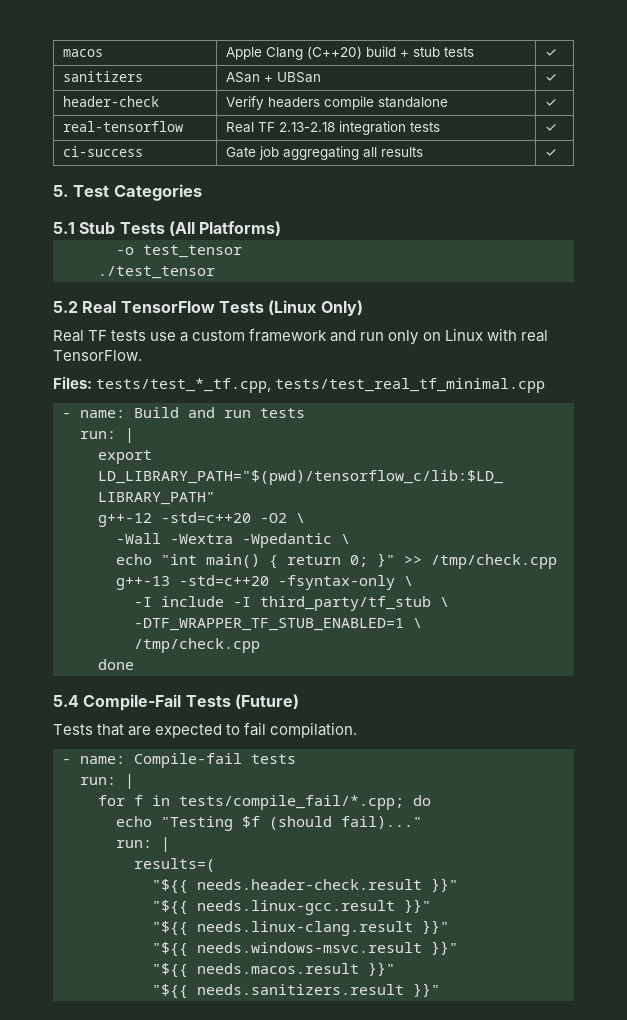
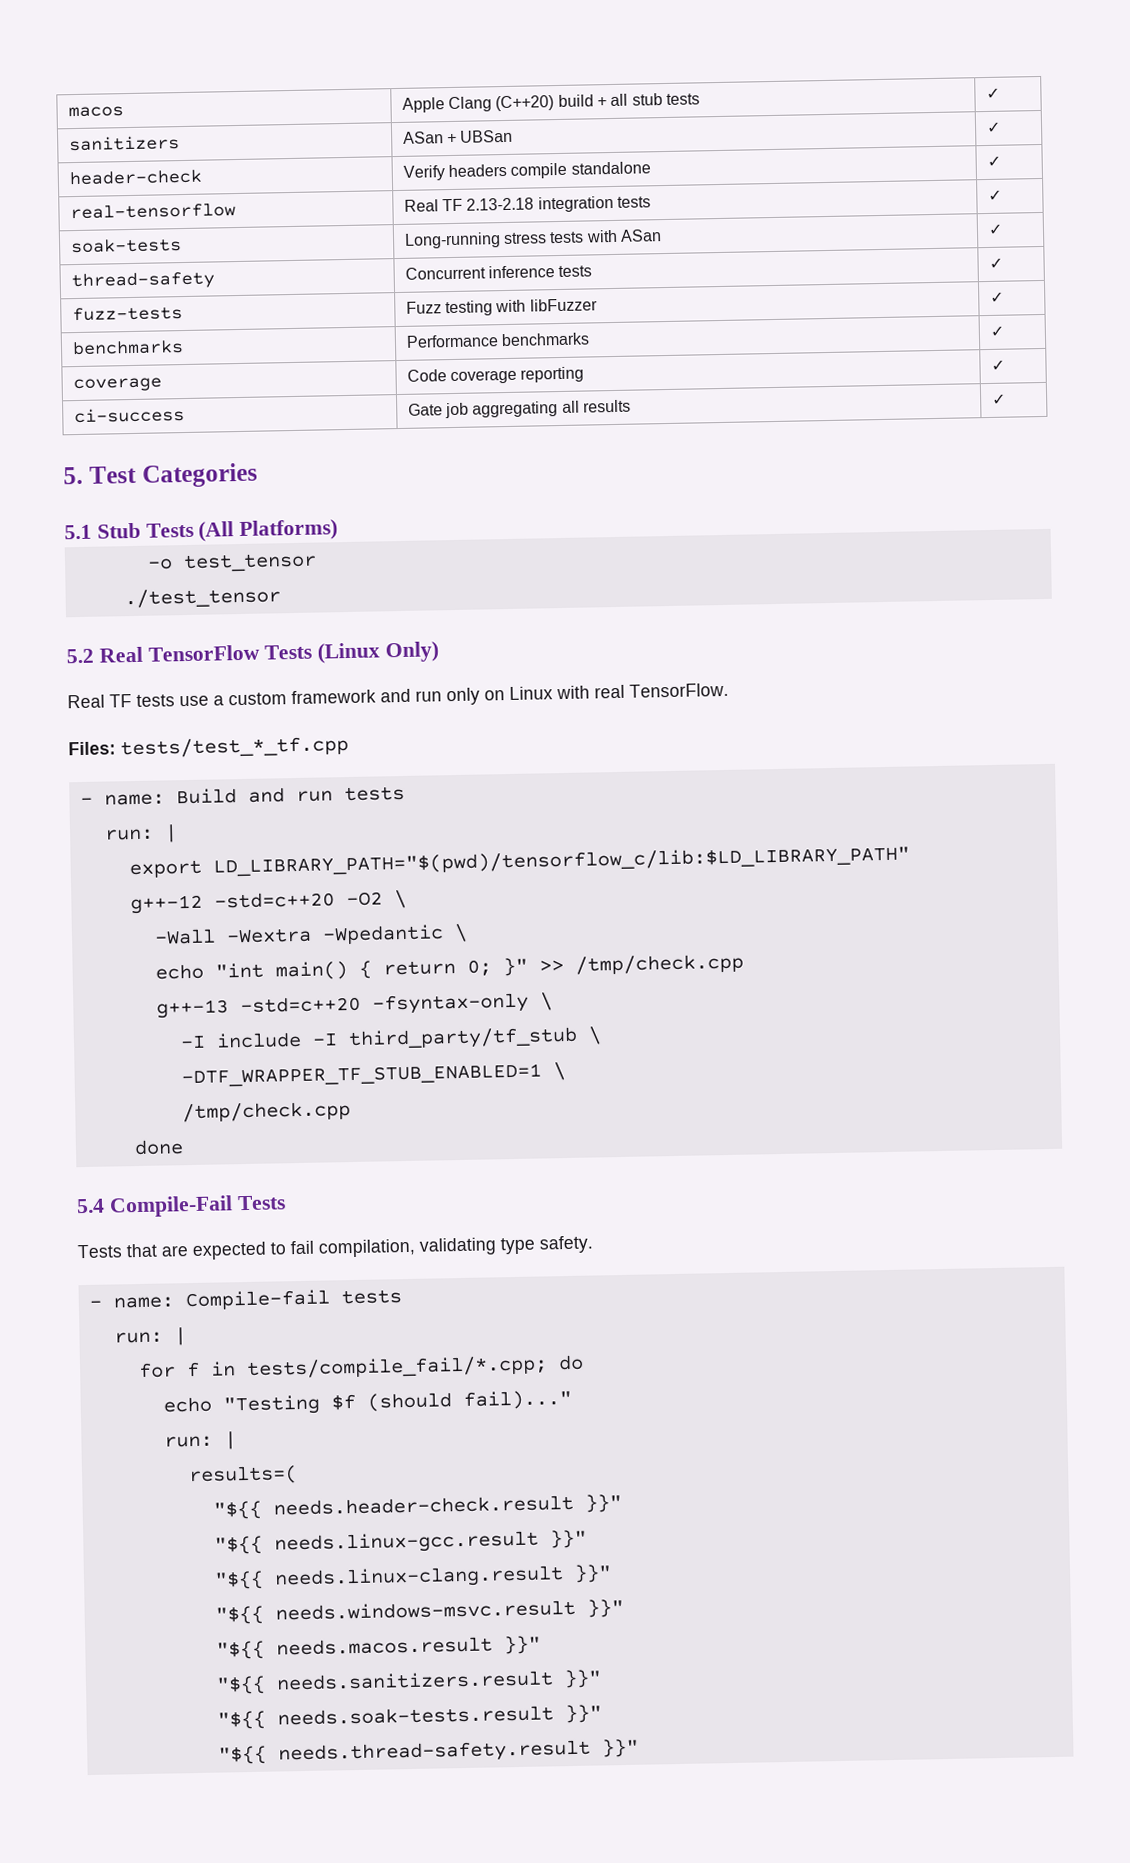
(409, 53) none -> [610,93,629,107] all
(557, 128) none -> [70,238,182,254] [403,229,663,249] [987,223,1003,235] [70,271,215,291] [404,265,593,280] [988,257,1003,269] [71,306,183,322] [405,298,598,317] [989,291,1004,303] [71,340,184,356] [405,332,591,348] [989,325,1004,337] [72,377,162,393] [406,366,585,385] [990,359,1005,371] // soak-tests | Long-running stress tests with ASan | ✓ // thread-safety | Concurrent inference tests | ✓ // fuzz-tests | Fuzz testing with libFuzzer | ✓ // benchmarks | Performance benchmarks | ✓ // coverage | Code coverage reporting | ✓
[96,378,546,393] tests/test_*_tf.cpp, tests/test_real_tf_minimal.cpp -> [120,736,349,759] tests/test_*_tf.cpp
[234,694,299,709] (Future) -> (286, 1203) none
[270,722,358,738] compilation. -> [318,1235,593,1258] compilation, validating type safety.
(440, 990) none -> [216,1704,602,1730] [217,1738,639,1765] // "${{ needs.soak-tests.result }}" // "${{ needs.thread-safety.result }}"

